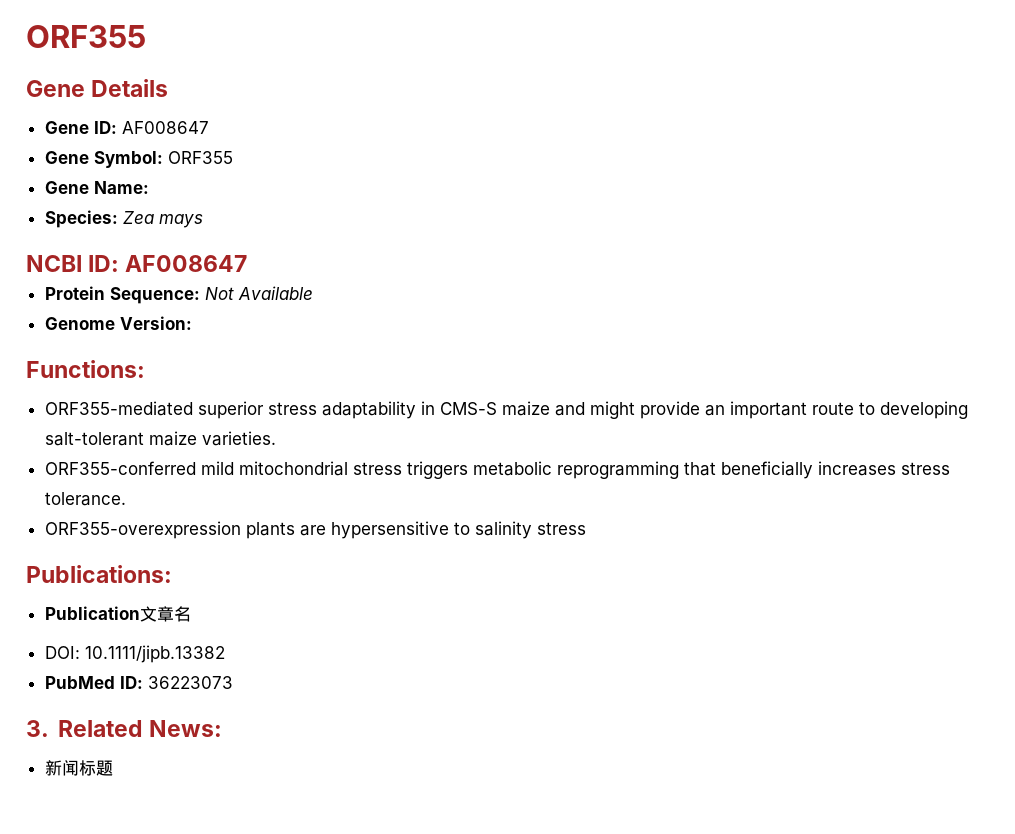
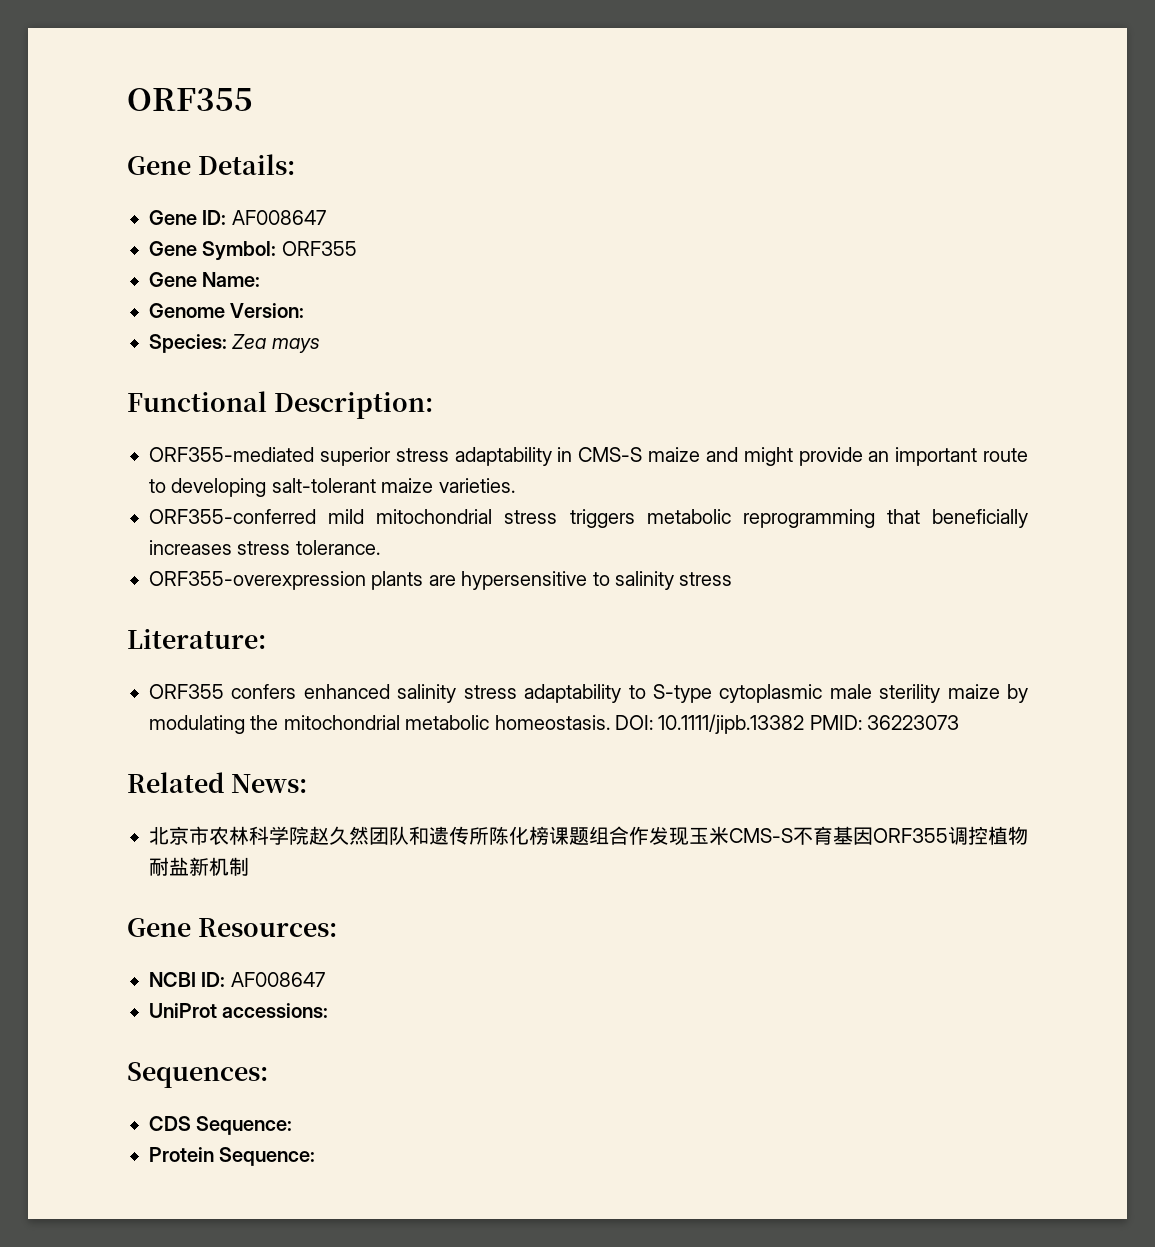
[26,25,146,48] [26,79,169,97] ORF355 // Gene Details -> [127,88,253,111] [127,154,295,175] ORF355 // Gene Details:
(149, 187) none -> [149,303,305,318] // Genome Version:
[26,255,248,272] [44,286,313,304] [44,316,192,330] [26,360,145,378] NCBI ID: AF008647 // Protein Sequence: Not Available // Genome Version: // Functions: -> [127,391,433,419] Functional Description:
[26,565,172,583] [44,606,191,622] Publications: // Publication文章名 // -> [127,629,266,649] [149,684,1028,703] [149,715,610,734] Literature: // ORF355 confers enhanced salinity stress adaptability to S-type cytoplasmic male sterility maize by modulating the mitochondrial metabolic homeostasis.
[44,676,143,689] // PubMed ID: -> [809,715,862,730] PMID:
[26,720,49,737] 3. -> (960, 722) none
[44,760,113,776] 新闻标题 -> [149,826,1028,846] [149,857,249,876] [127,918,337,937] [149,972,325,987] [149,1003,329,1018] [127,1062,268,1088] [149,1116,293,1135] [149,1147,316,1166] 北京市农林科学院赵久然团队和遗传所陈化榜课题组合作发现玉米CMS-S不育基因ORF355调控植物耐盐新机制 // Gene Resources: // NCBI ID: AF008647 // UniProt accessions: // Sequences: // CDS Sequence: // Protein Sequence:

